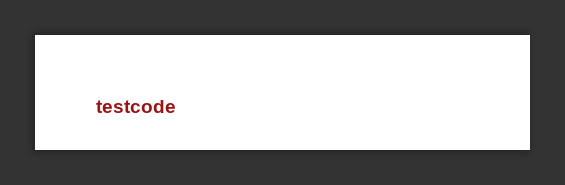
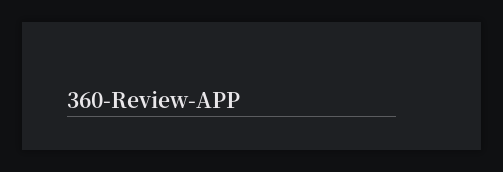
[96,100,176,113] testcode -> [67,90,240,108] 360-Review-APP

